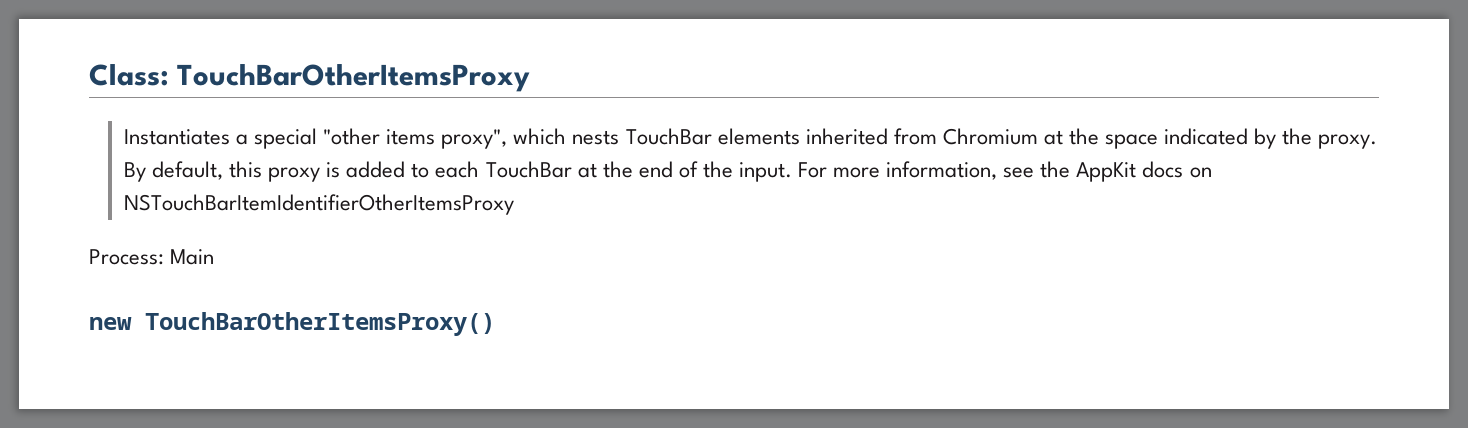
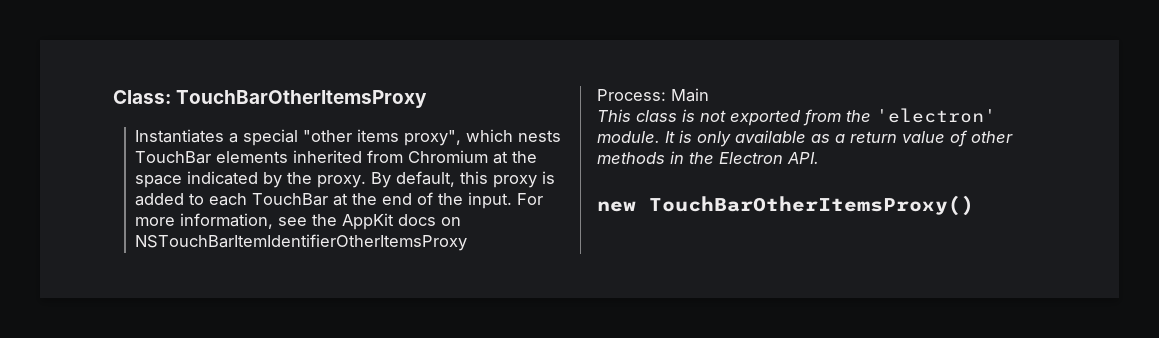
(215, 257) none -> [597,108,996,126] [597,130,1013,147] [597,151,819,164] // This class is not exported from the 'electron' module. It is only available as a return value of other methods in the Electron API.

